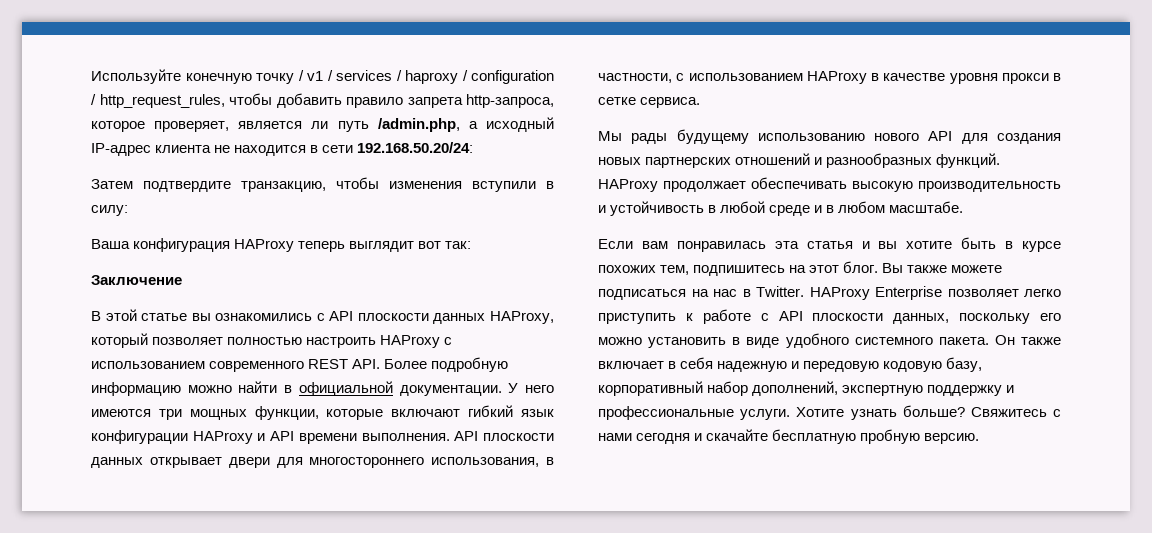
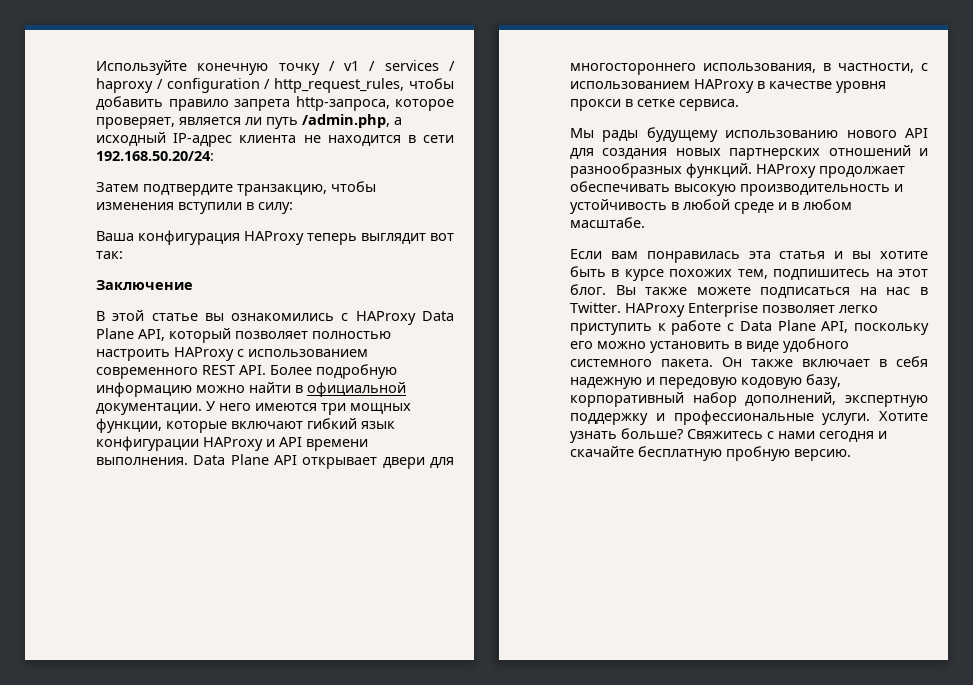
[329,311,554,324] API плоскости данных HAProxy, -> [355,311,454,325] [96,328,165,341] HAProxy Data Plane API,
[454,431,554,441] [91,457,143,468] API плоскости данных -> [193,454,297,465] Data Plane API
[778,311,950,324] API плоскости данных, -> [739,320,849,333] Data Plane API,

